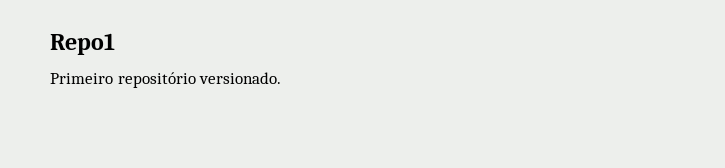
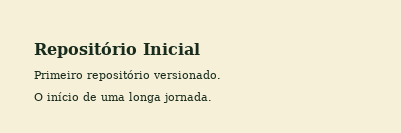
[50,33,115,55] Repo1 -> [34,42,200,58] Repositório Inicial
(282, 78) none -> [34,92,212,103] // O início de uma longa jornada.

